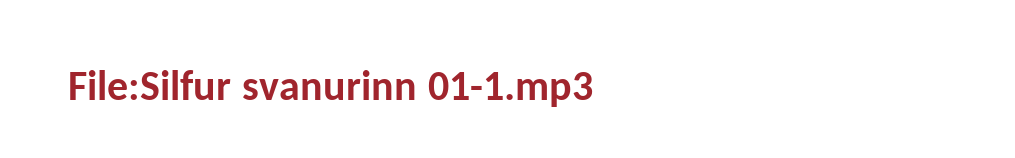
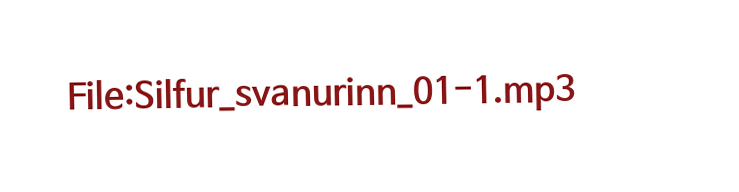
[68,70,594,107] File:Silfur svanurinn 01-1.mp3 -> [66,72,576,118] File:Silfur_svanurinn_01-1.mp3

